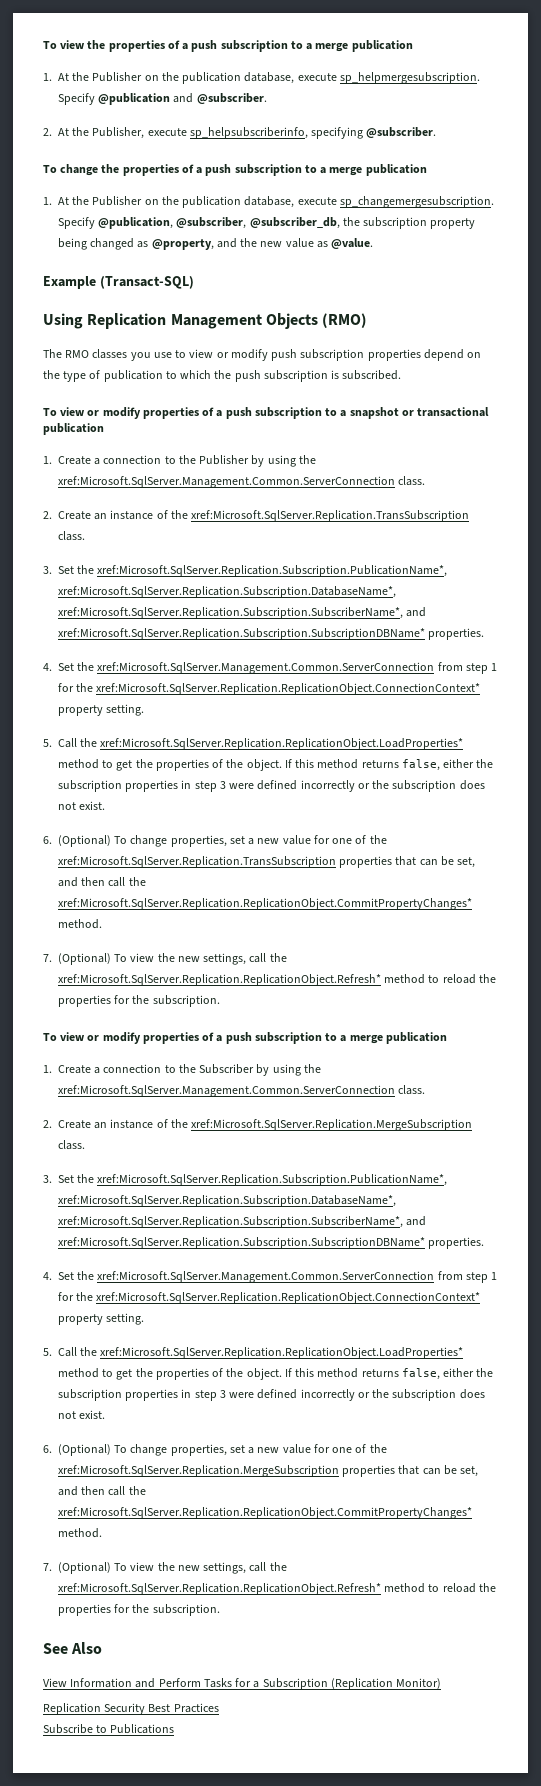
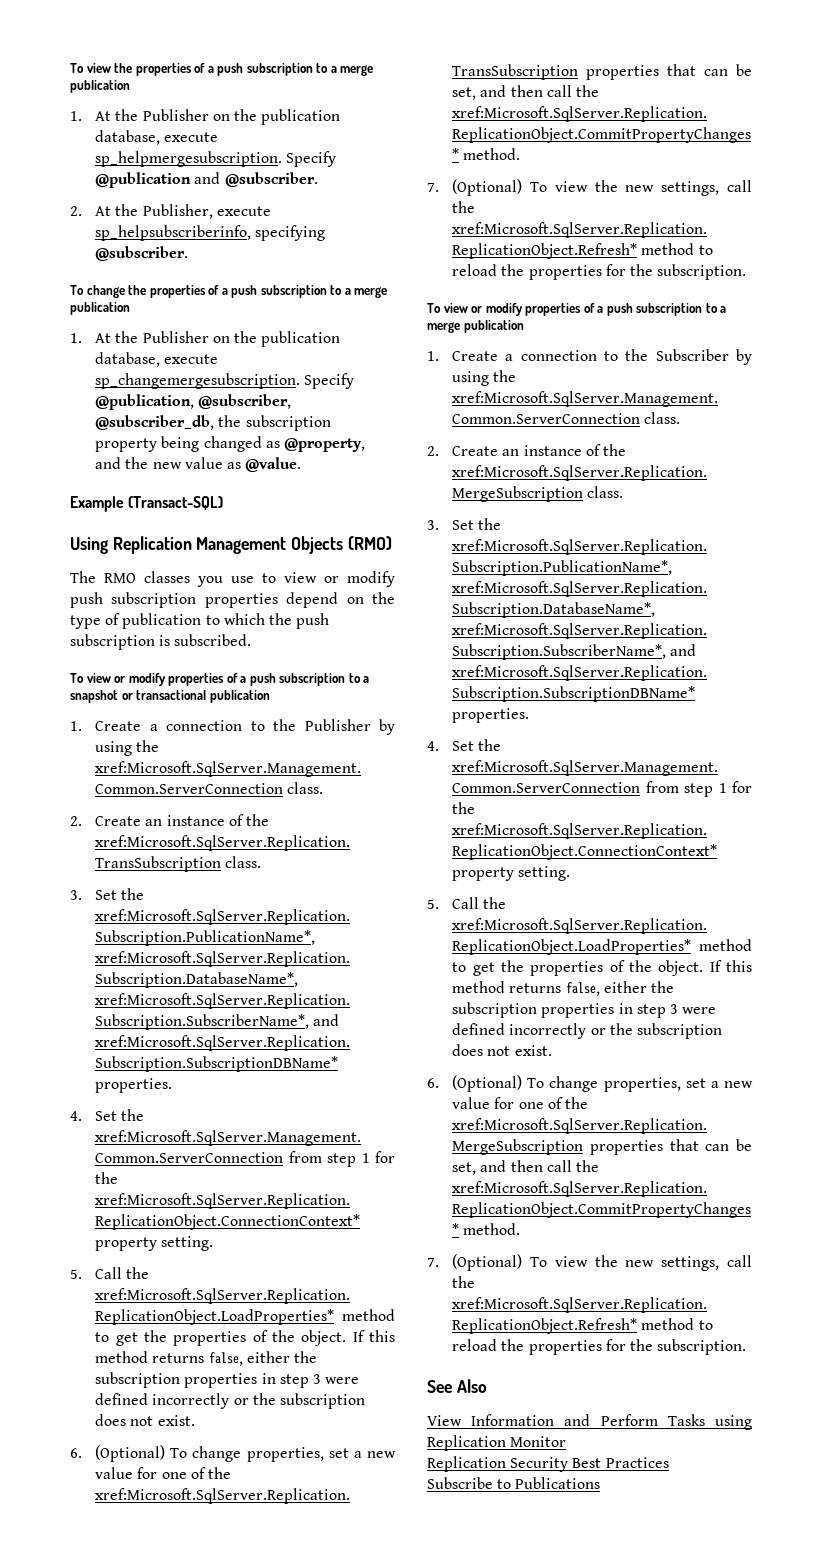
[235,1678,442,1690] for a Subscription (Replication Monitor) -> [715,1415,752,1430] [427,1435,567,1451] using Replication Monitor

